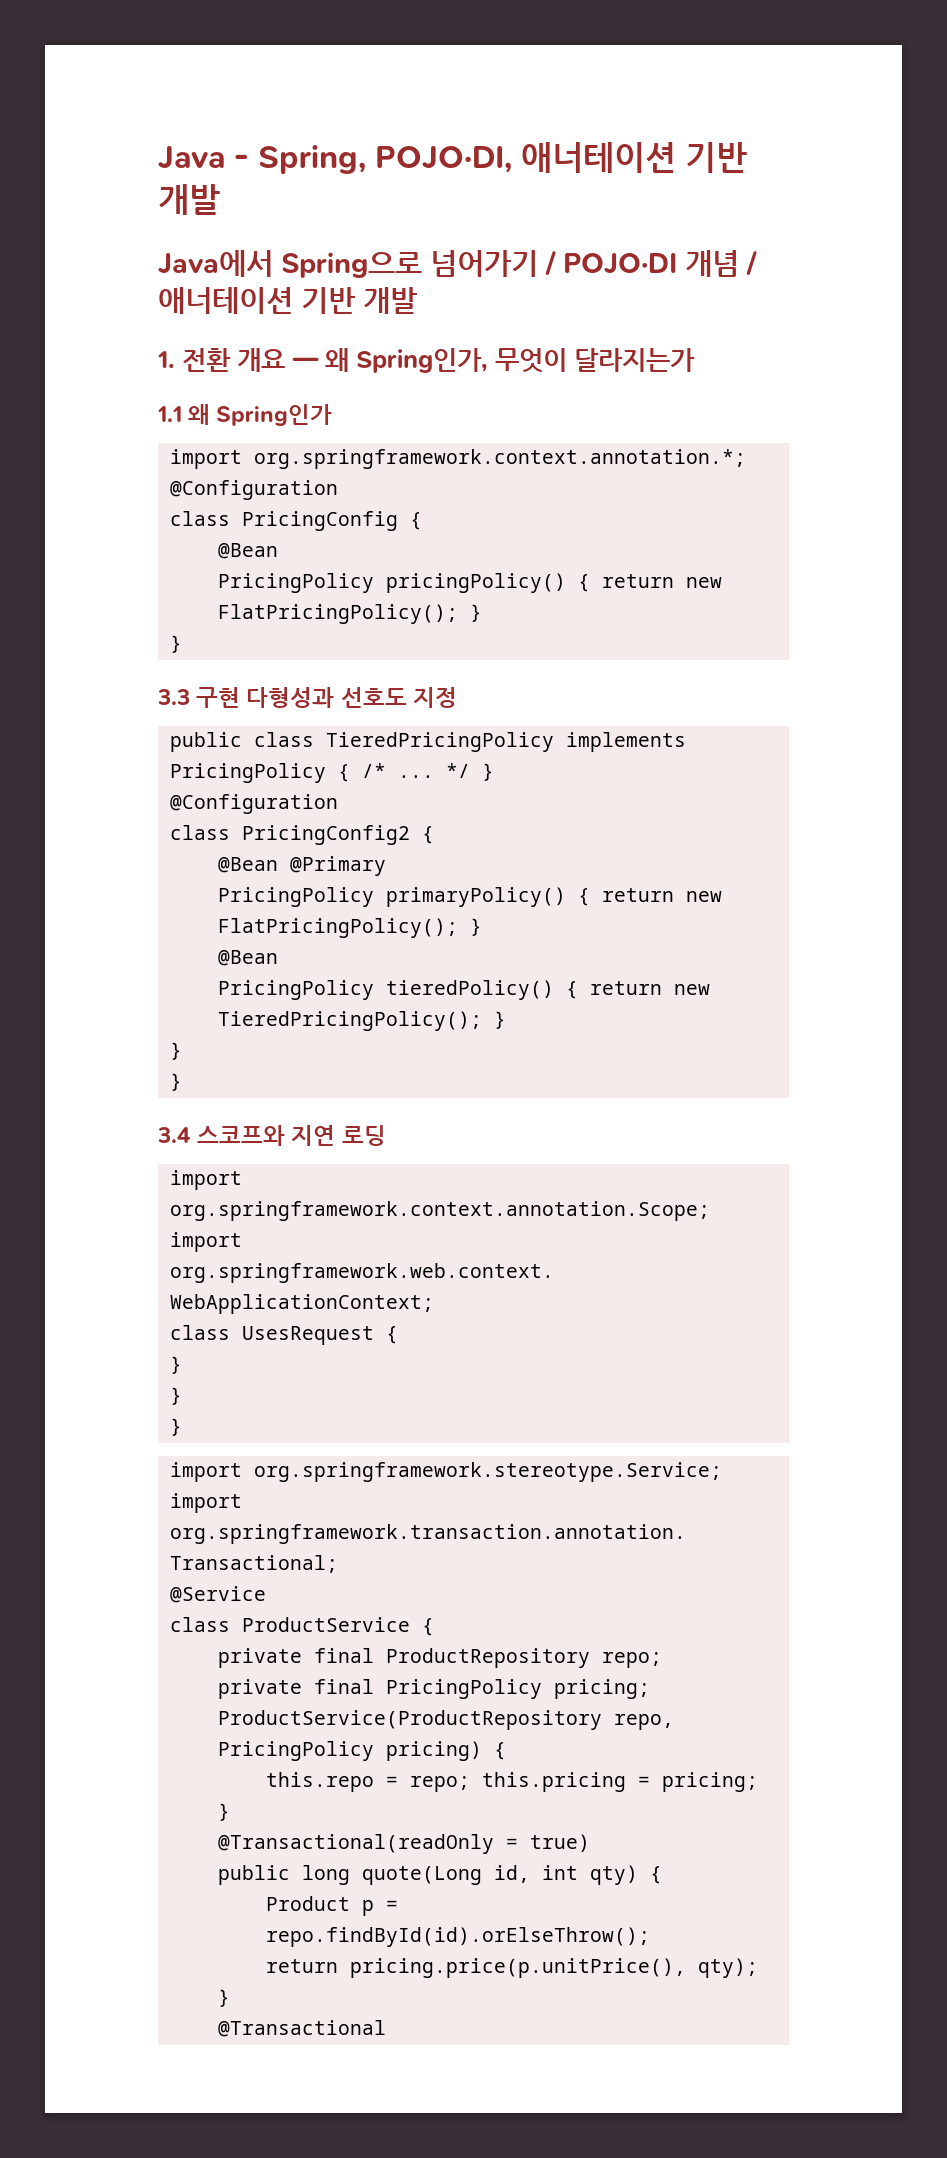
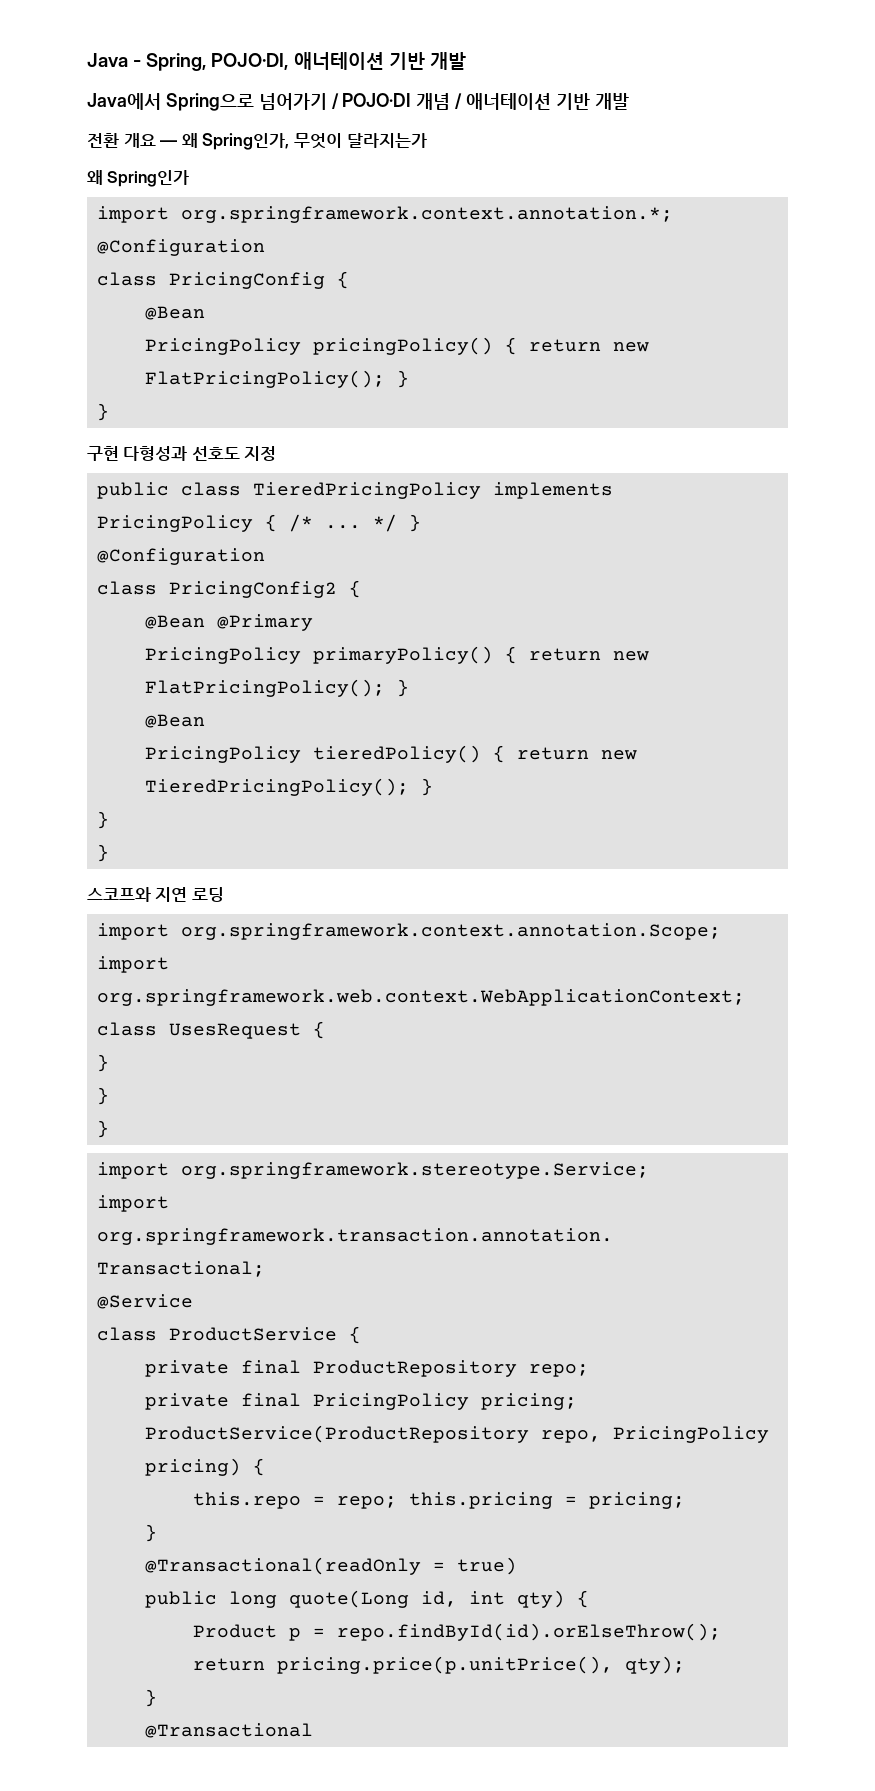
[157,351,175,368] 1. -> (629, 101) none
[157,406,182,422] 1.1 -> (427, 140) none
[157,689,190,705] 3.3 -> (109, 412) none
[157,1127,191,1143] 3.4 -> (109, 853) none

